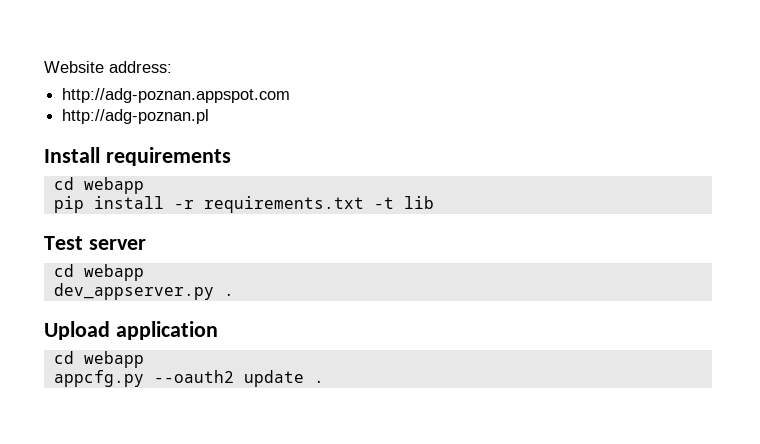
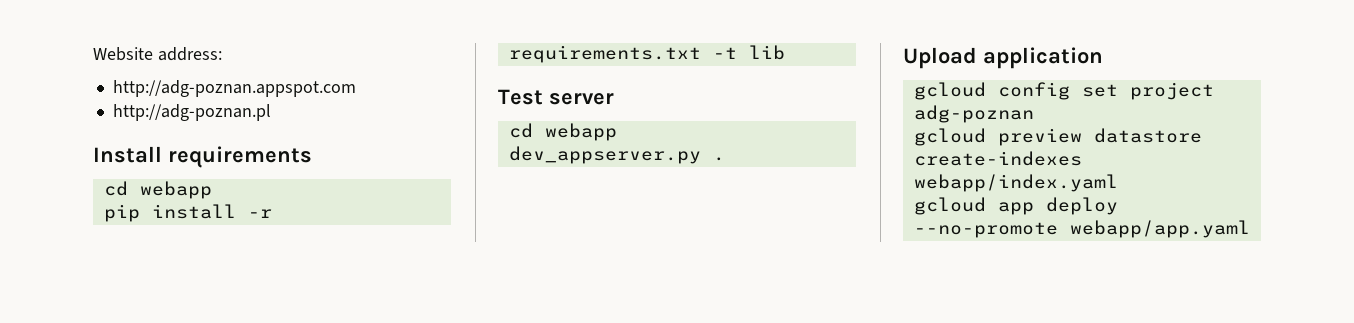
[53,351,144,368] [53,370,324,387] cd webapp // appcfg.py --oauth2 update . -> [913,82,1214,100] [913,105,1034,123] [913,128,1202,146] [913,151,1082,166] [913,174,1118,192] [913,197,1118,215] [913,220,1250,238] gcloud config set project adg-poznan // gcloud preview datastore create-indexes webapp/index.yaml // gcloud app deploy --no-promote webapp/app.yaml

